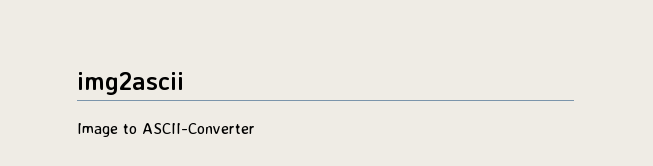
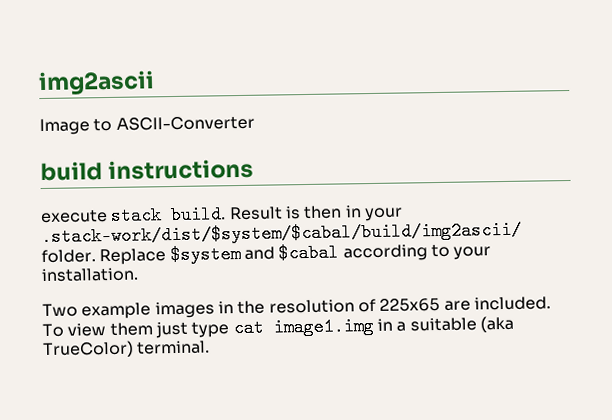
(255, 128) none -> [40,158,255,182] [40,205,403,225] [41,220,522,247] [41,243,492,266] [41,267,139,283] [42,296,551,320] [42,315,514,339] [42,340,211,359] // build instructions // execute stack build. Result is then in your .stack-work/dist/$system/$cabal/build/img2ascii/ folder. Replace $system and $cabal according to your installation. // Two example images in the resolution of 225x65 are included. To view them just type cat image1.img in a suitable (aka TrueColor) terminal.

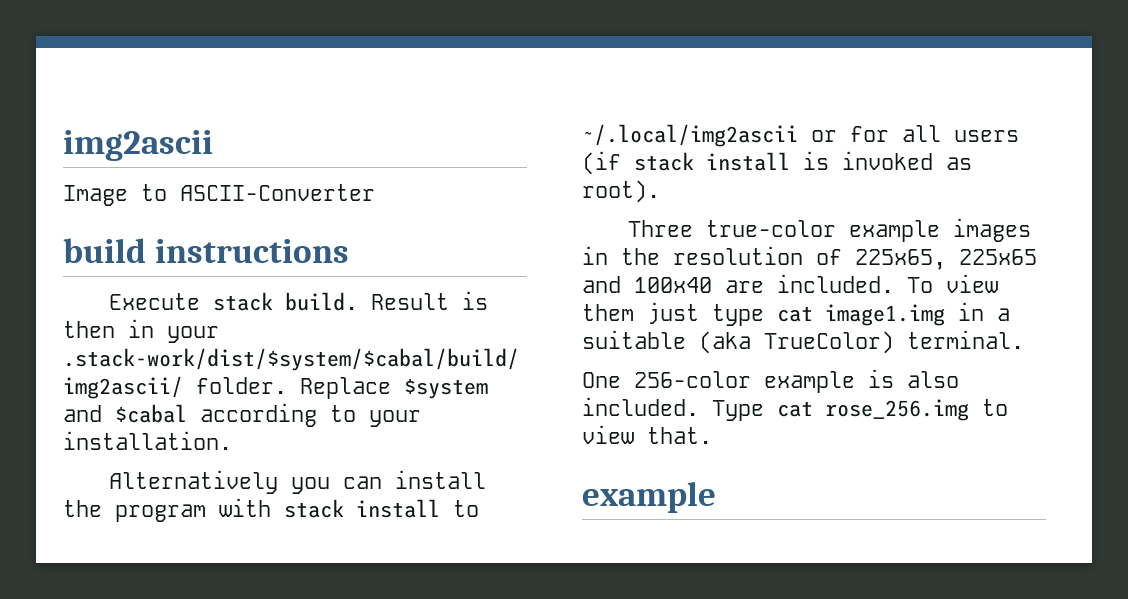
[40,209,108,224] execute -> [109,293,201,310] Execute
[42,303,78,318] Two -> [109,470,487,494] [63,498,479,522] [582,124,1019,147] [582,151,972,175] [582,180,660,203] [628,220,837,237] Alternatively you can install the program with stack install to ~/.local/img2ascii or for all users (if stack install is invoked as root). // Three true-color
[379,297,441,312] 225x65 -> [855,249,1037,270] [582,276,712,293] 225x65, 225x65 and 100x40
(211, 347) none -> [582,369,959,393] [582,397,1008,421] [582,425,712,444] [582,481,716,513] // One 256-color example is also included. Type cat rose_256.img to view that. // example

